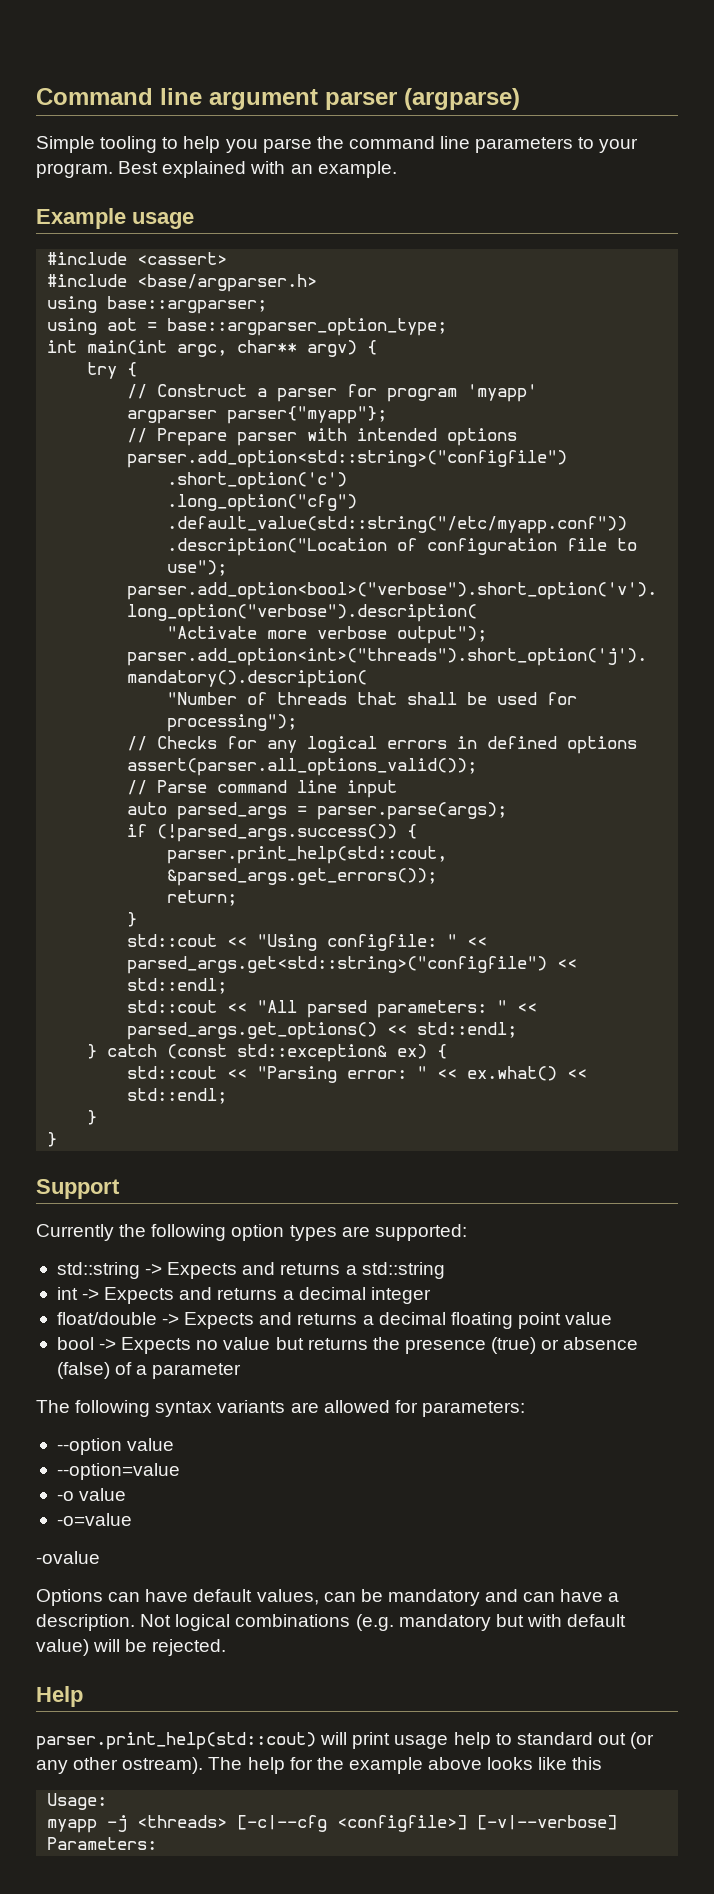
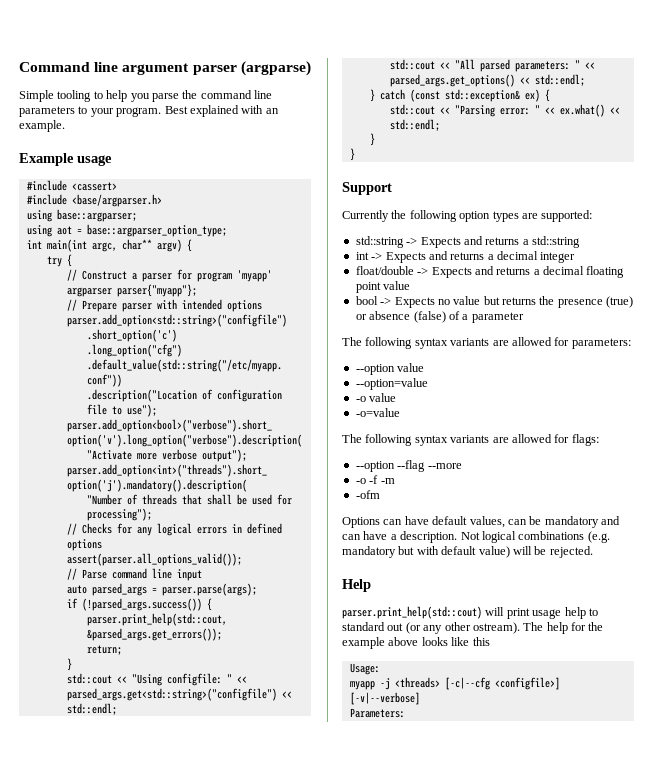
[36,1551,100,1564] -ovalue -> [342,434,599,446] [355,460,462,472] [355,475,395,484] [355,490,380,499] The following syntax variants are allowed for flags: // --option --flag --more // -o -f -m // -ofm

